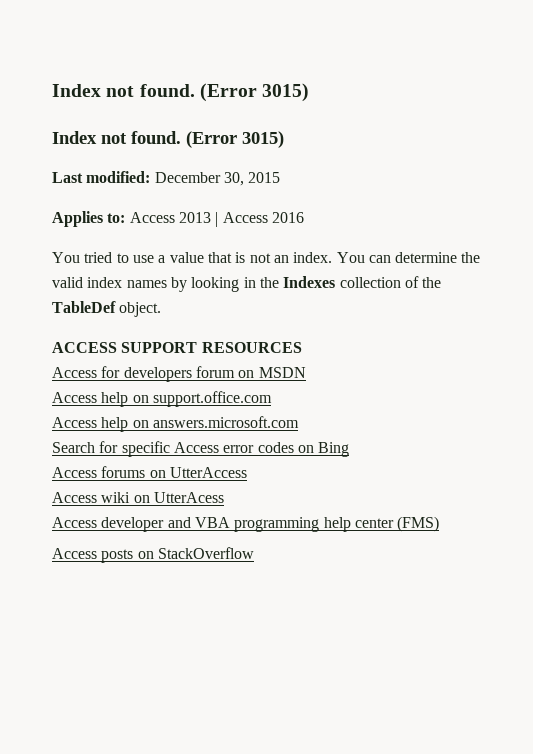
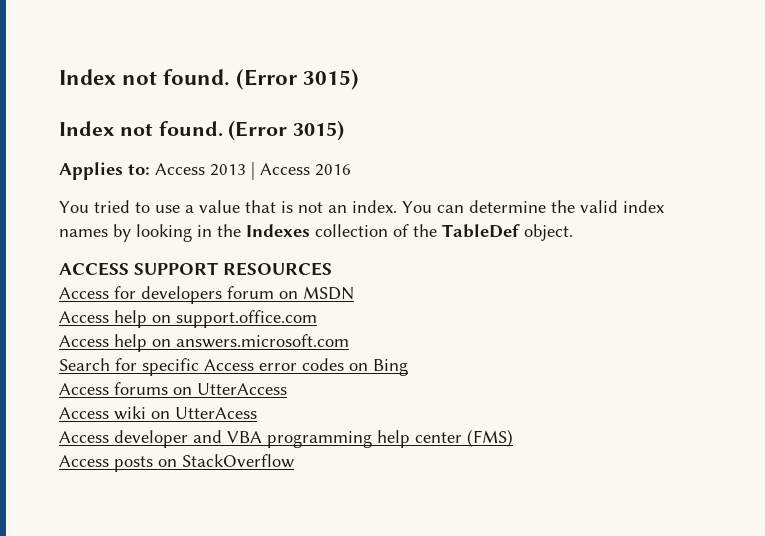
[52,171,281,186] // Last modified: December 30, 2015 -> (345, 130) none

